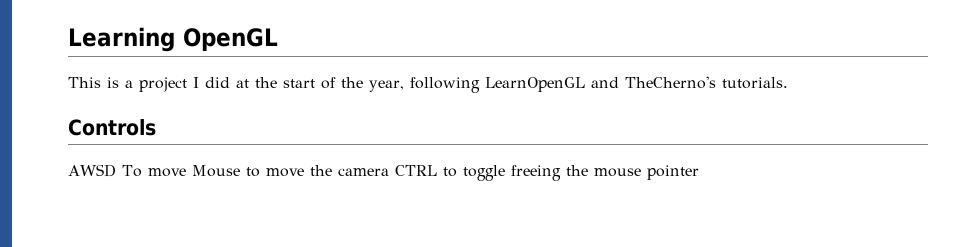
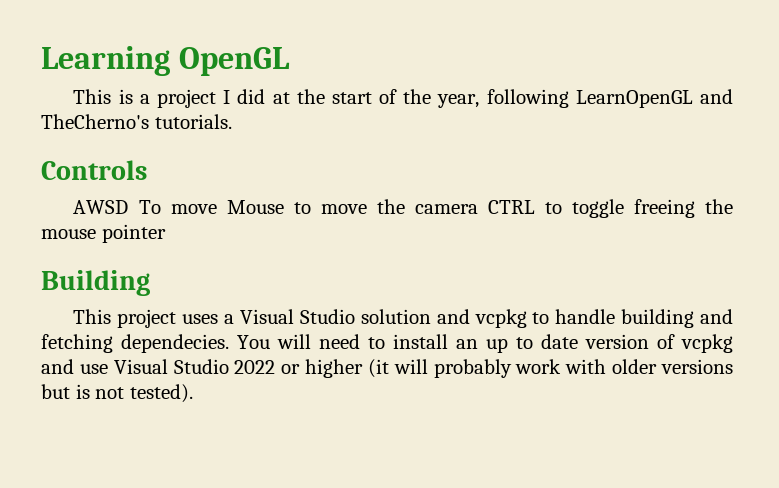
(699, 172) none -> [41,270,150,296] [73,309,734,328] [41,334,733,353] [41,359,733,378] [41,384,193,403] // Building // This project uses a Visual Studio solution and vcpkg to handle building and fetching dependecies. You will need to install an up to date version of vcpkg and use Visual Studio 2022 or higher (it will probably work with older versions but is not tested).

